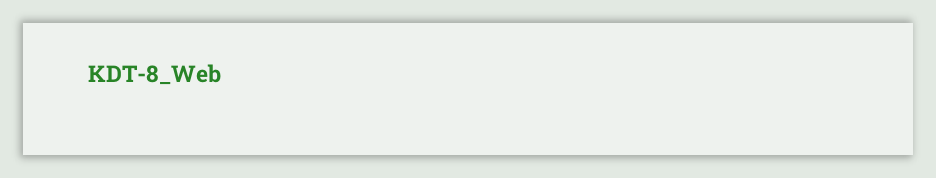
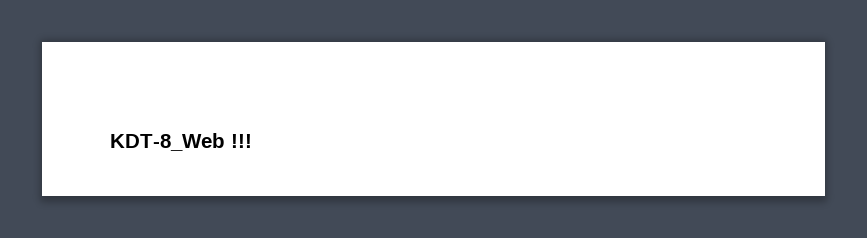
(221, 74) none -> [231,134,252,148] !!!

